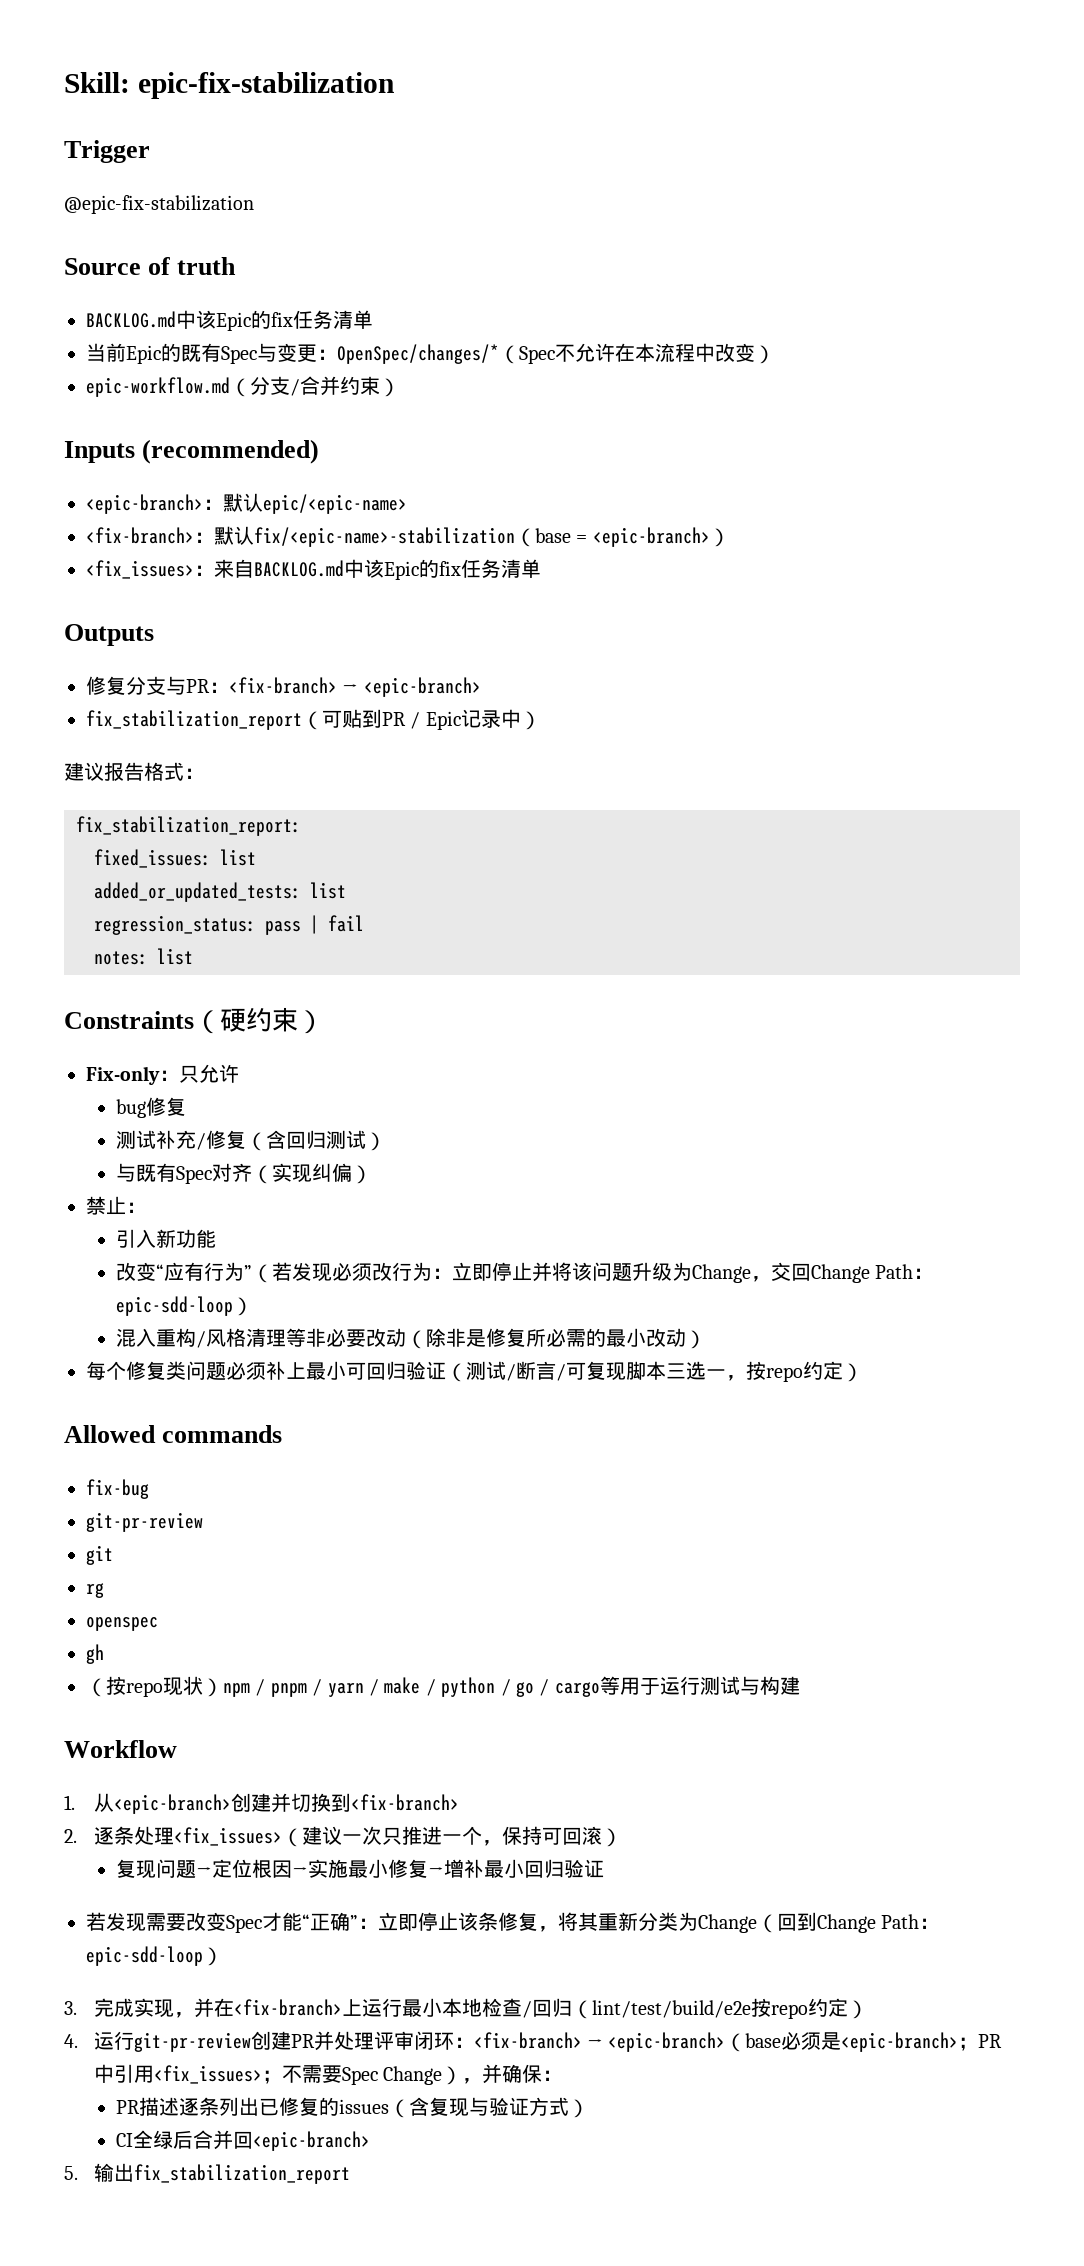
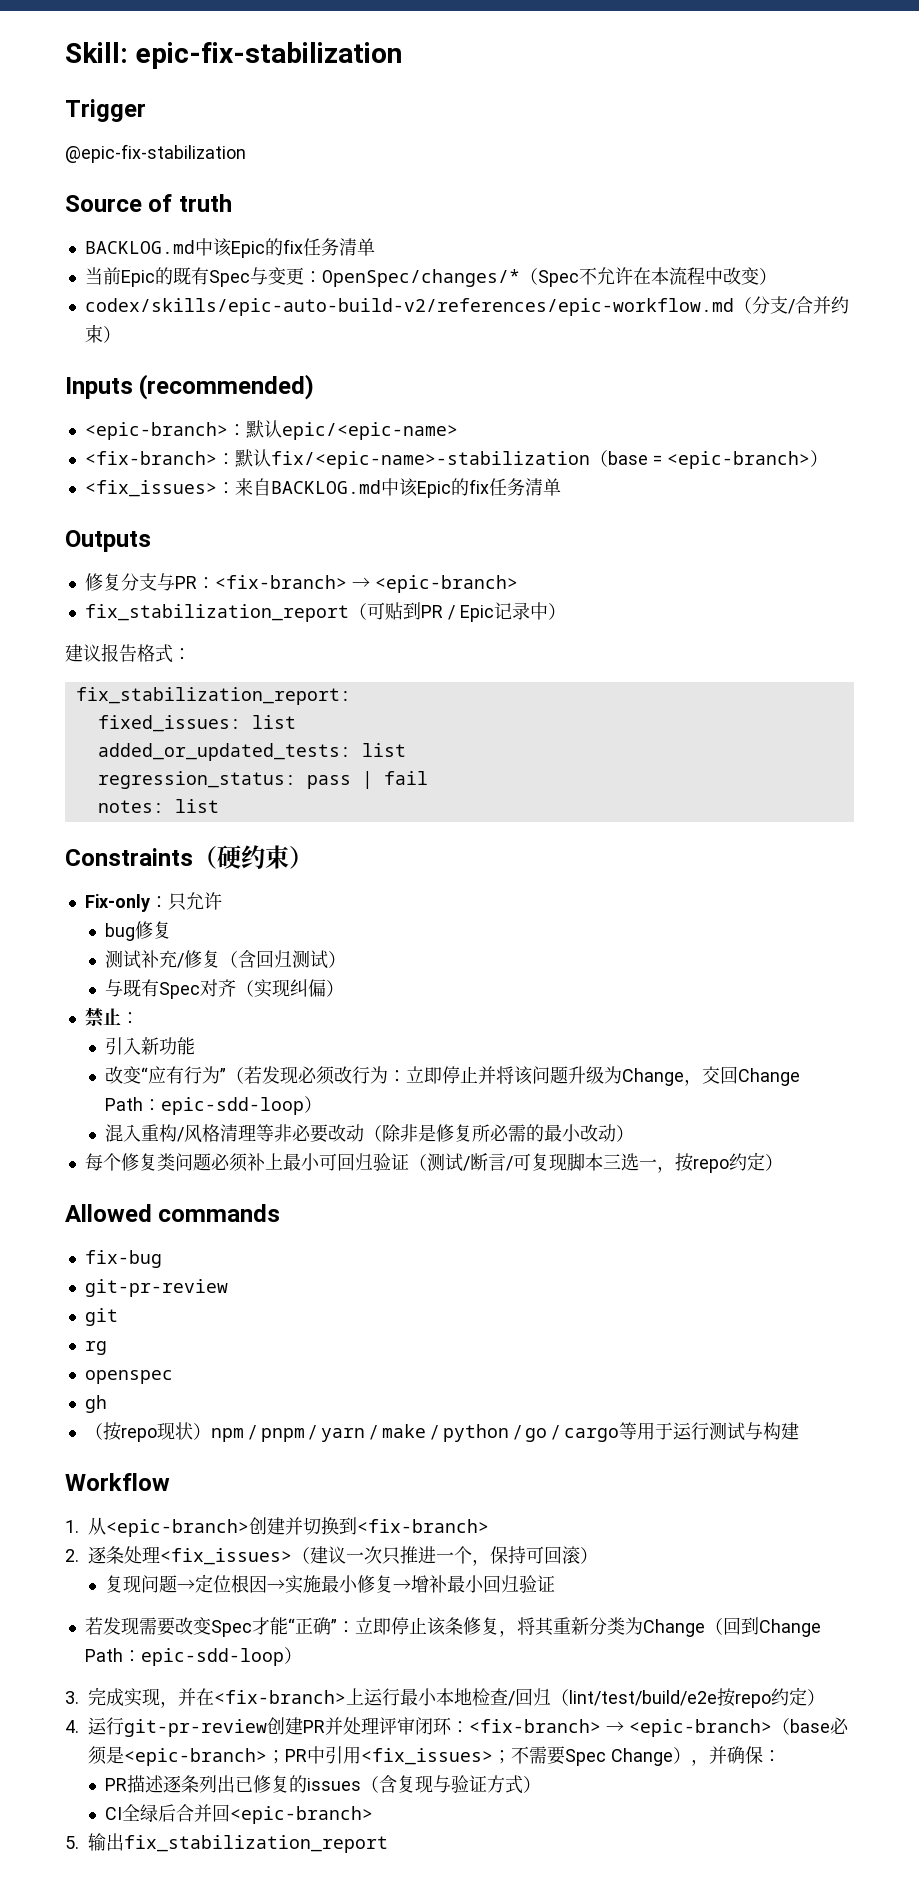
[86,377,230,397] epic-workflow.md -> [84,298,734,316] codex/skills/epic-auto-build-v2/references/epic-workflow.md

